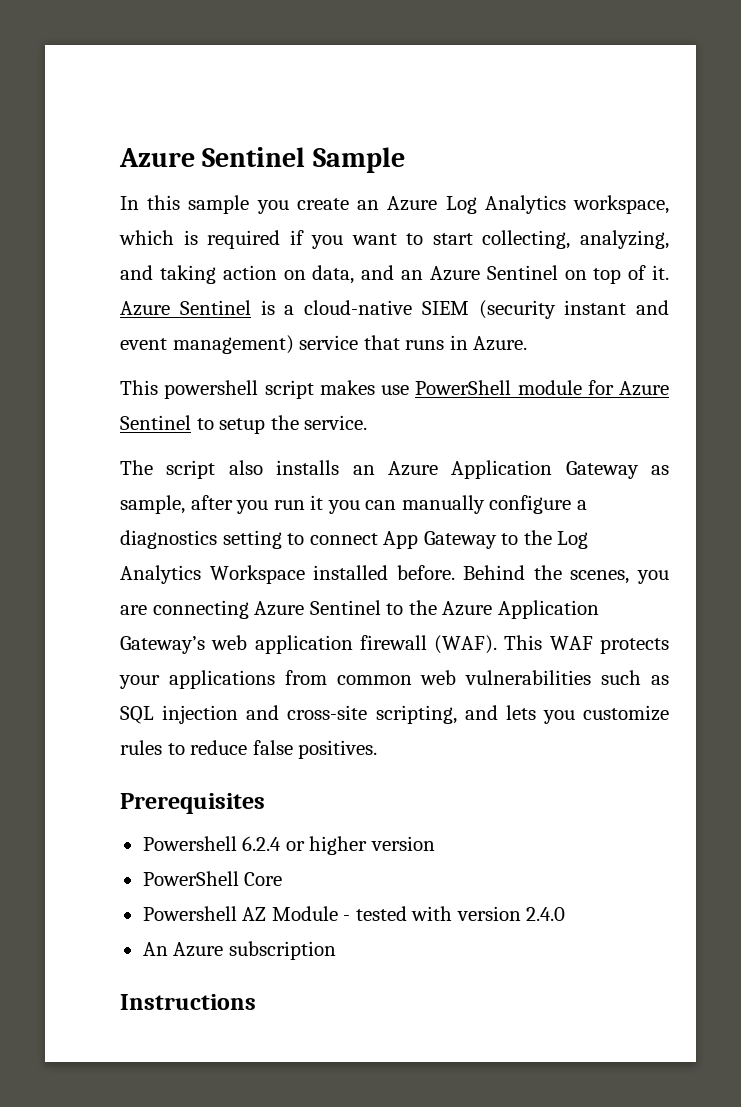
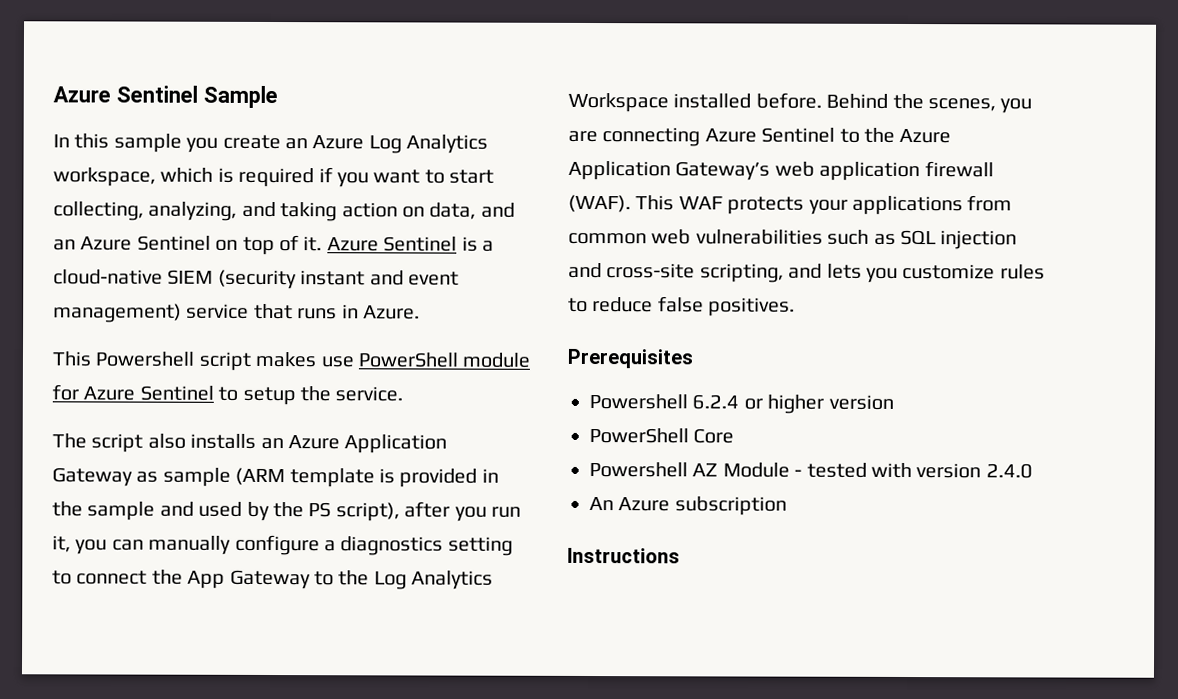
[164,380,259,399] powershell -> [95,351,195,367] Powershell
[120,495,185,514] sample, -> [162,467,499,488] [52,501,400,522] sample (ARM template is provided in the sample and used by the PS script),
[310,495,324,510] it -> [52,535,71,553] it,
(378, 539) none -> [151,569,183,585] the

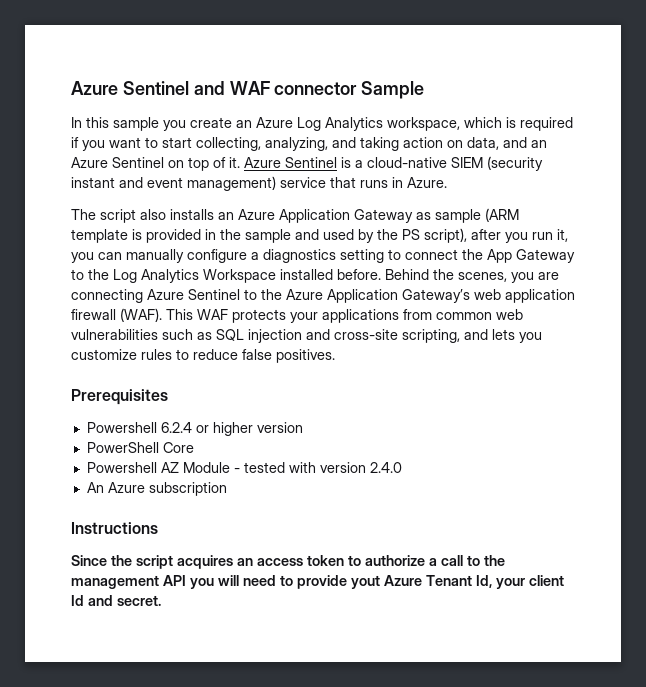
[53,85,198,103] Azure Sentinel -> [71,81,358,95] Azure Sentinel and WAF connector
[52,351,531,371] [52,384,404,406] // This Powershell script makes use PowerShell module for Azure Sentinel to setup the service. -> (447, 182) none
(680, 555) none -> [71,555,505,569] [71,575,564,589] [71,595,161,606] // Since the script acquires an access token to authorize a call to the management API you will need to provide yout Azure Tenant Id, your client Id and secret.

